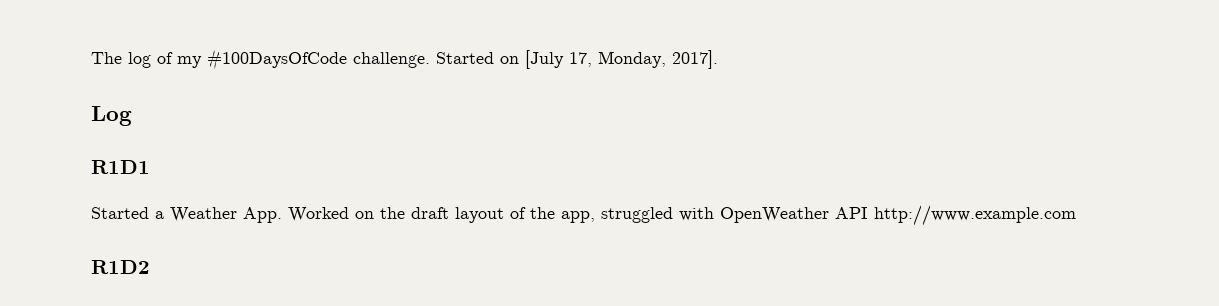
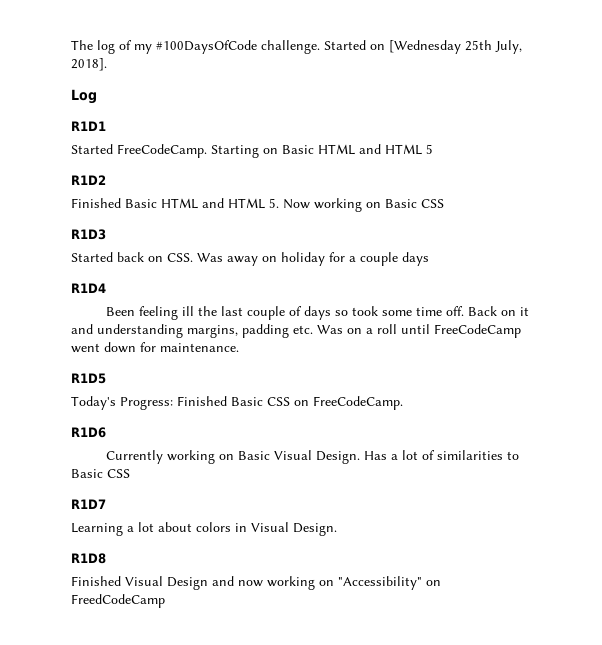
[525,50,718,69] [July 17, Monday, 2017]. -> [389,40,522,54] [71,58,107,71] [Wednesday 25th July, 2018].
[155,205,1076,226] [91,260,150,274] a Weather App. Worked on the draft layout of the app, struggled with OpenWeather API http://www.example.com // R1D2 -> [117,144,433,158] [71,175,106,185] [71,198,444,212] [71,229,106,240] [71,252,429,266] [71,283,106,293] [106,306,530,320] [71,324,521,338] [71,342,239,353] [71,373,106,384] [71,396,403,410] [71,427,106,438] [106,450,520,464] [71,469,130,478] [71,499,106,509] [71,522,337,536] [71,553,106,564] [71,576,441,590] [71,594,165,608] FreeCodeCamp. Starting on Basic HTML and HTML 5 // R1D2 // Finished Basic HTML and HTML 5. Now working on Basic CSS // R1D3 // Started back on CSS. Was away on holiday for a couple days // R1D4 // Been feeling ill the last couple of days so took some time off. Back on it and understanding margins, padding etc. Was on a roll until FreeCodeCamp went down for maintenance. // R1D5 // Today's Progress: Finished Basic CSS on FreeCodeCamp. // R1D6 // Currently working on Basic Visual Design. Has a lot of similarities to Basic CSS // R1D7 // Learning a lot about colors in Visual Design. // R1D8 // Finished Visual Design and now working on "Accessibility" on FreedCodeCamp

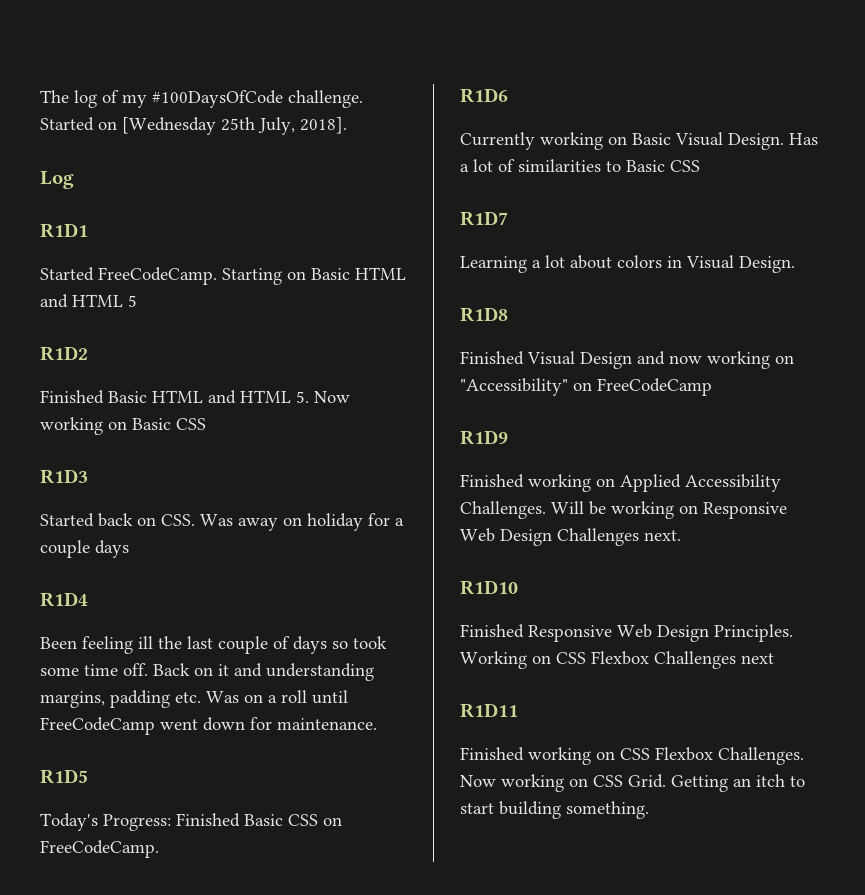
[71,594,165,608] FreedCodeCamp -> [597,378,712,396] [460,430,508,445] [460,474,781,492] [460,501,787,519] [460,528,681,546] [460,580,518,595] [460,624,793,642] [460,651,774,669] [460,703,518,718] [460,747,804,765] [460,774,805,792] [460,801,649,819] FreeCodeCamp // R1D9 // Finished working on Applied Accessibility Challenges. Will be working on Responsive Web Design Challenges next. // R1D10 // Finished Responsive Web Design Principles. Working on CSS Flexbox Challenges next // R1D11 // Finished working on CSS Flexbox Challenges. Now working on CSS Grid. Getting an itch to start building something.

